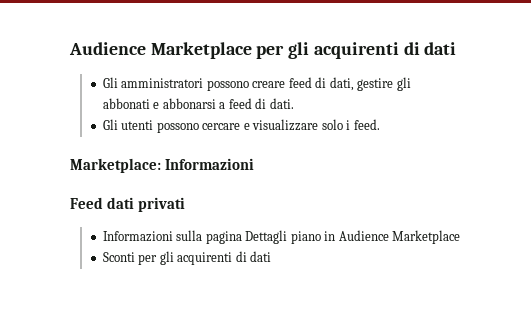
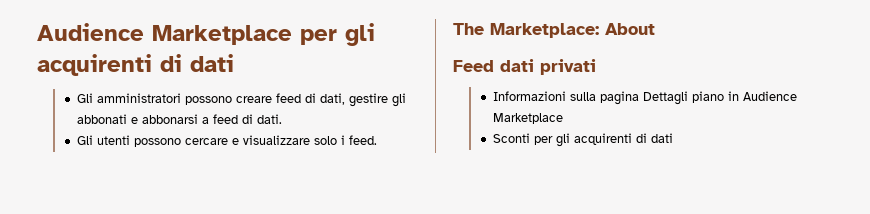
[70,158,255,173] Marketplace: Informazioni -> [453,23,655,38] The Marketplace: About

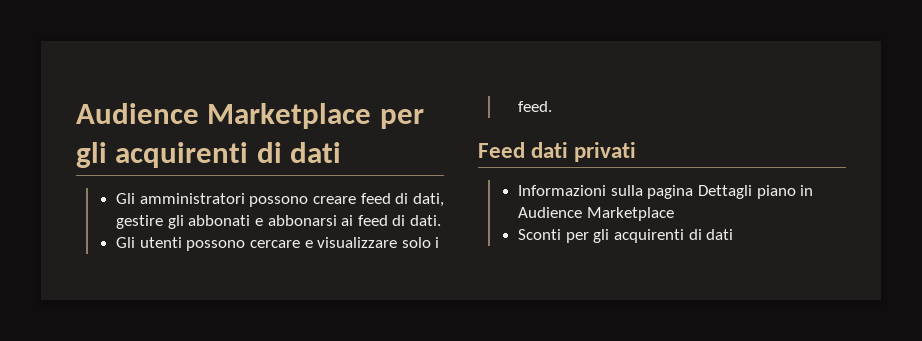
[201,117,209,124] a -> [341,215,354,226] ai
[453,23,655,38] // The Marketplace: About -> (553, 106) none

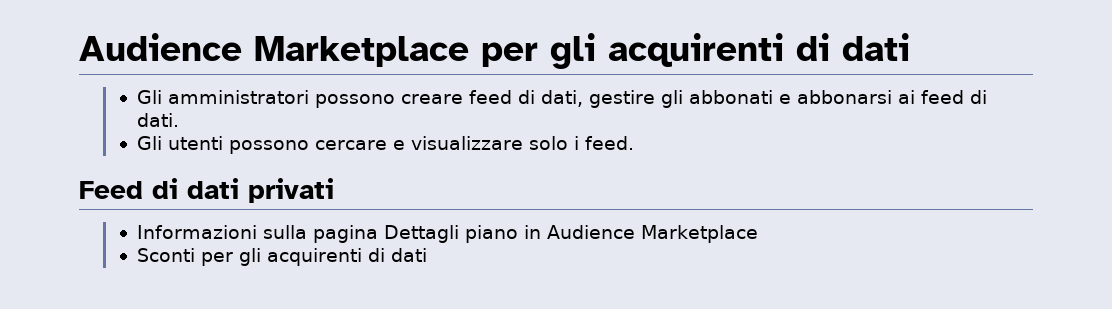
(525, 150) none -> [152,178,178,199] di

